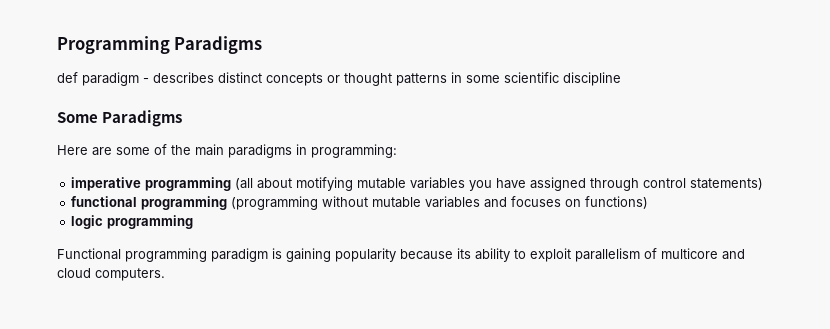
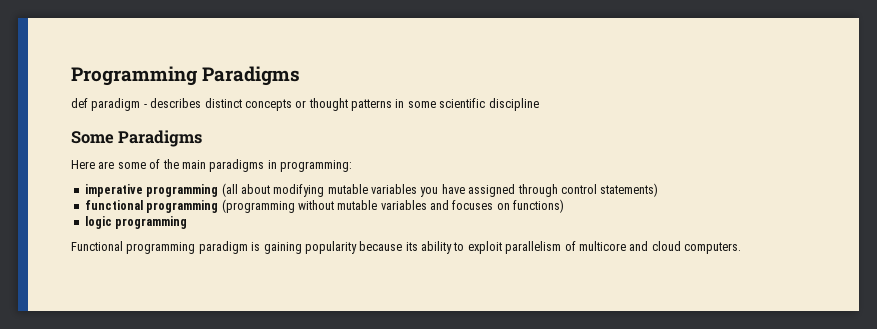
[296,177,354,191] motifying -> [273,184,325,197] modifying

